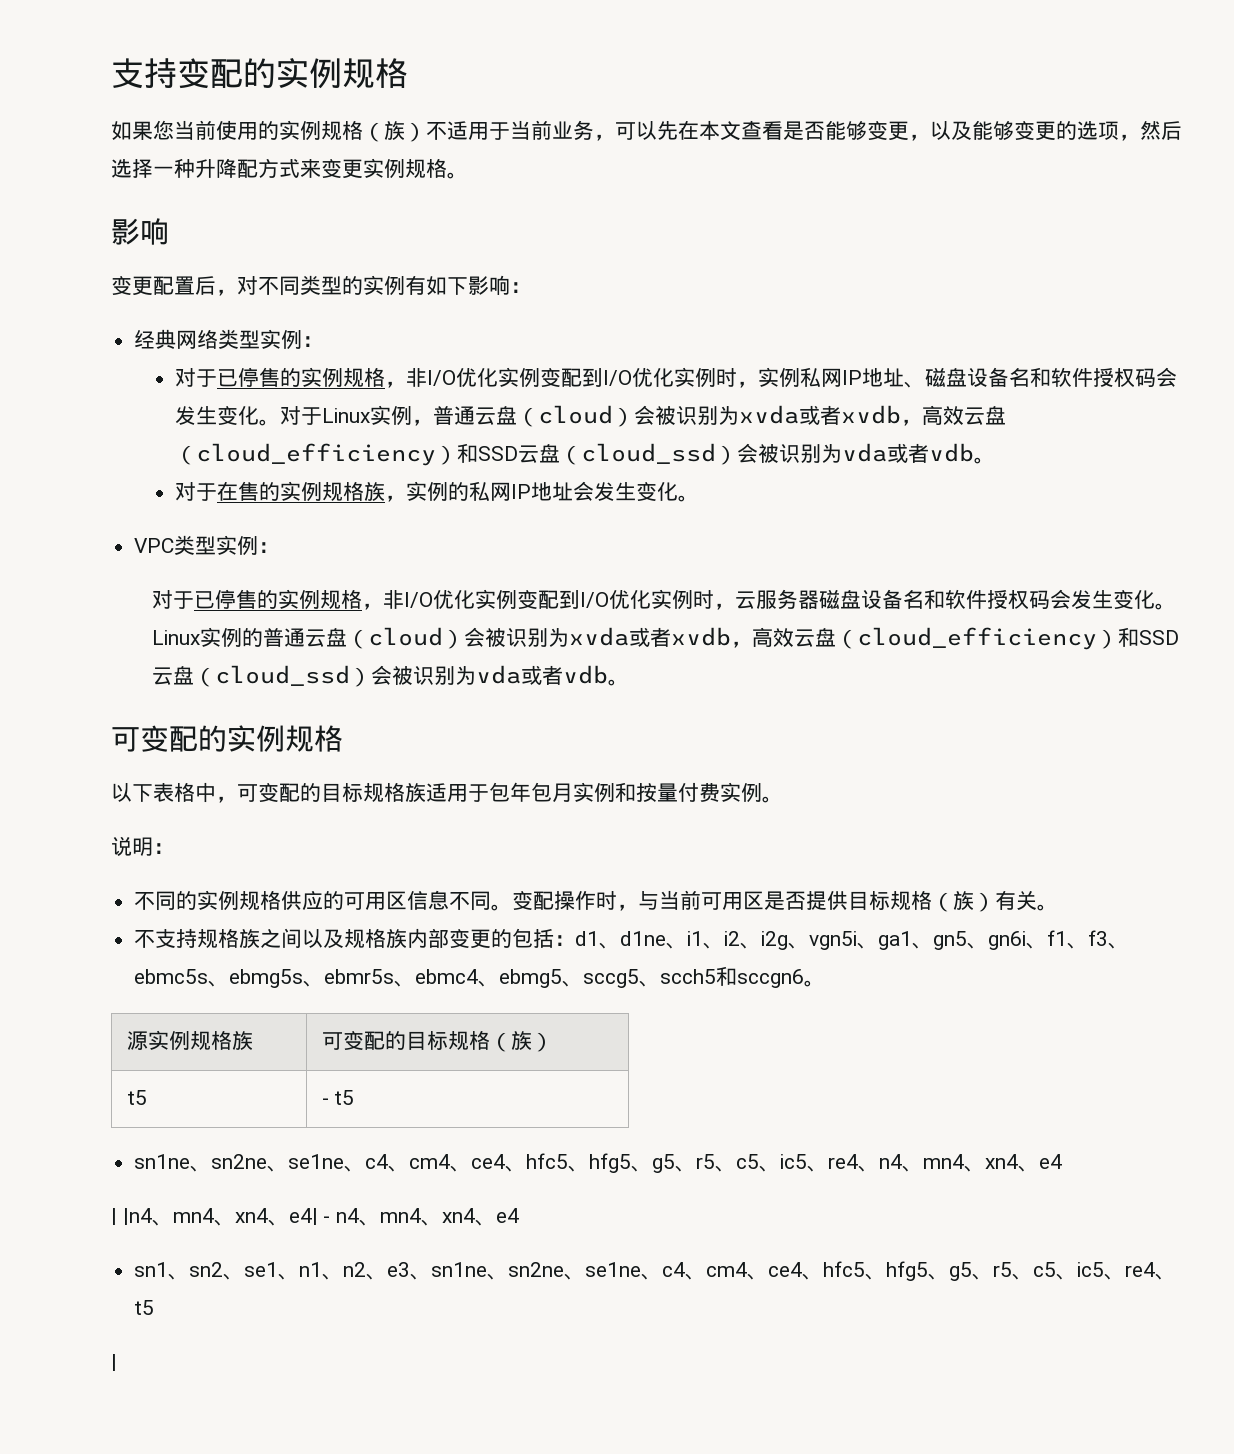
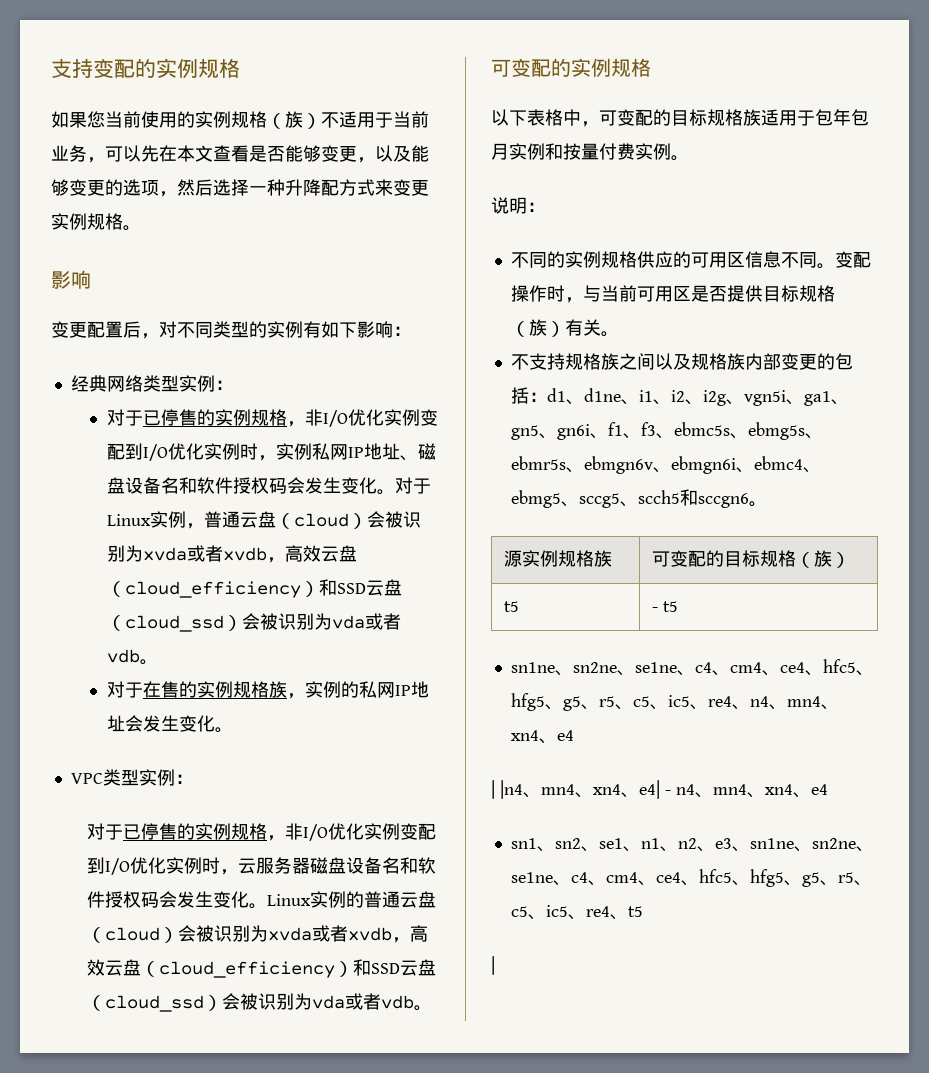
(416, 983) none -> [583,456,754,474] ebmgn6v、ebmgn6i、

